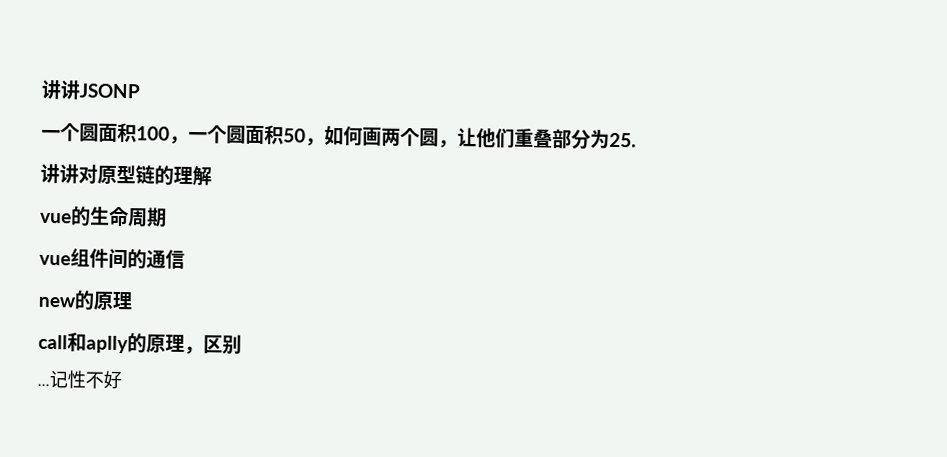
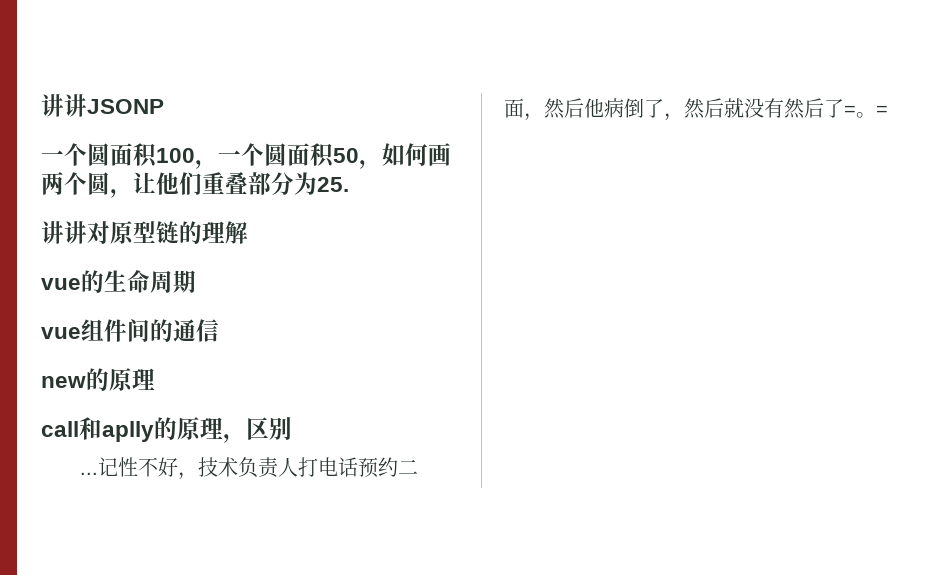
(122, 380) none -> [178,457,419,480] [504,98,888,121] ，技术负责人打电话预约二面，然后他病倒了，然后就没有然后了=。=

